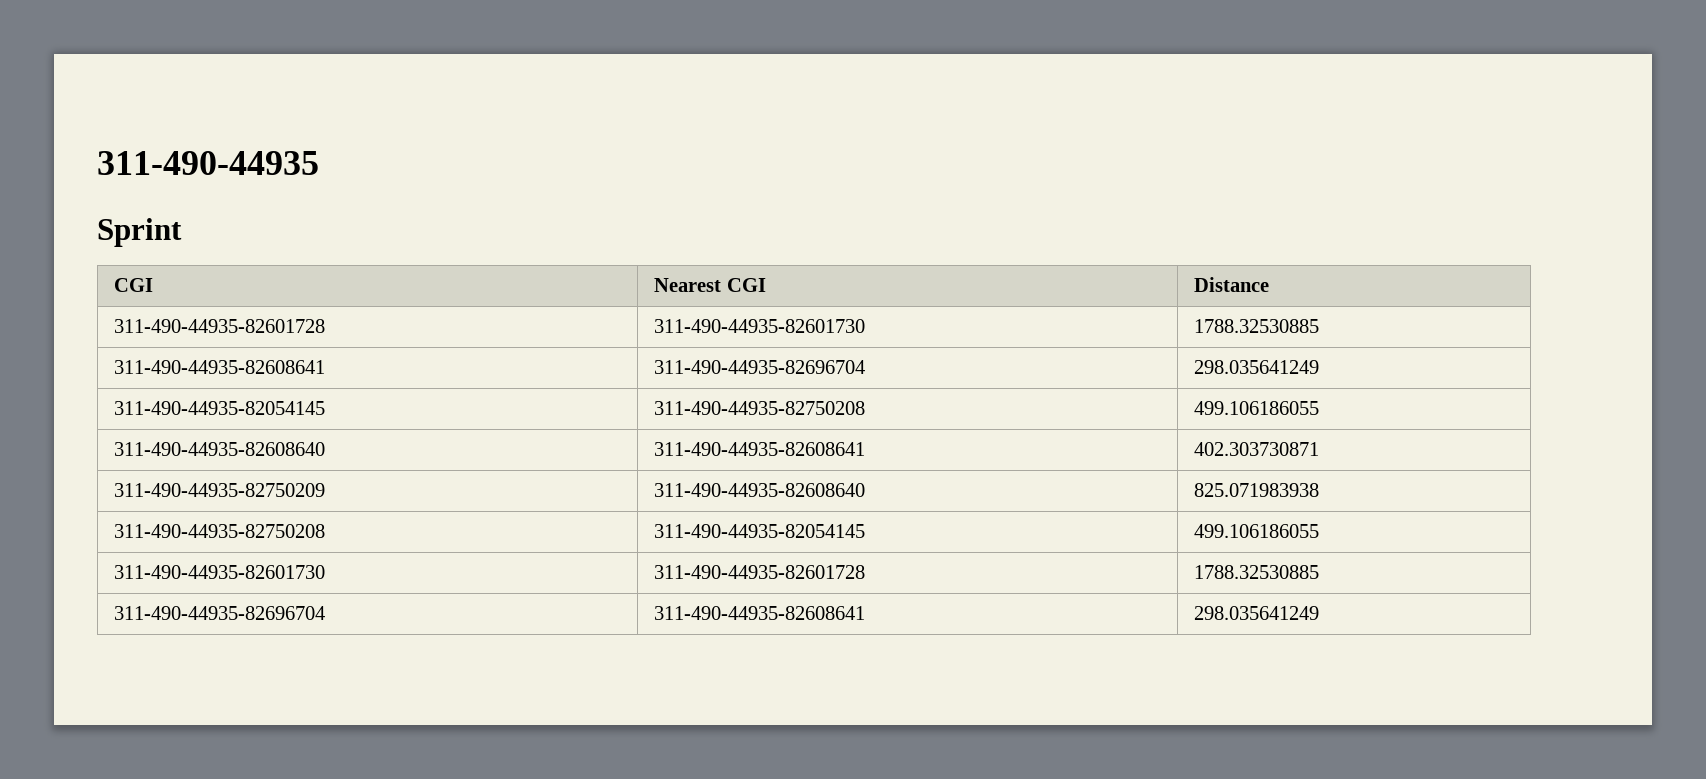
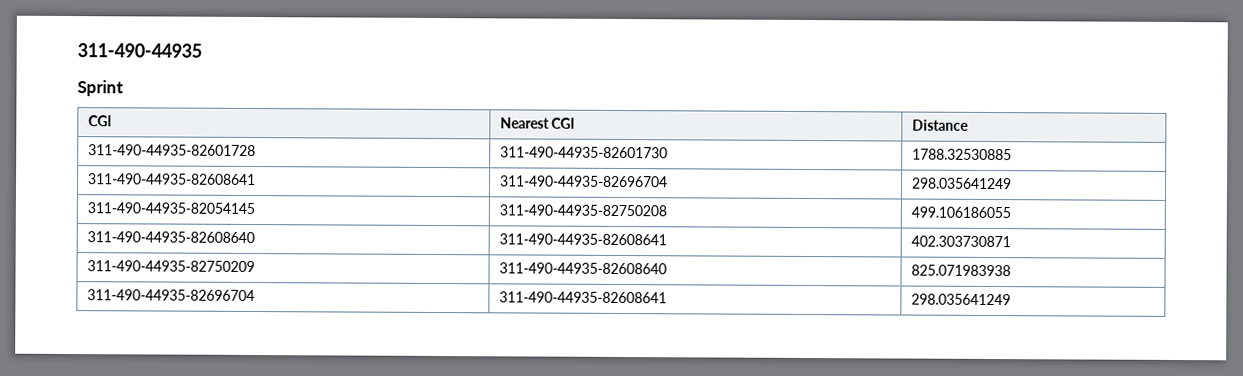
[114,524,326,538] [654,524,866,538] [1194,524,1320,538] [114,565,326,579] [654,565,866,579] [1194,565,1320,579] // 311-490-44935-82750208 | 311-490-44935-82054145 | 499.106186055 // 311-490-44935-82601730 | 311-490-44935-82601728 | 1788.32530885 -> (1011, 270) none

